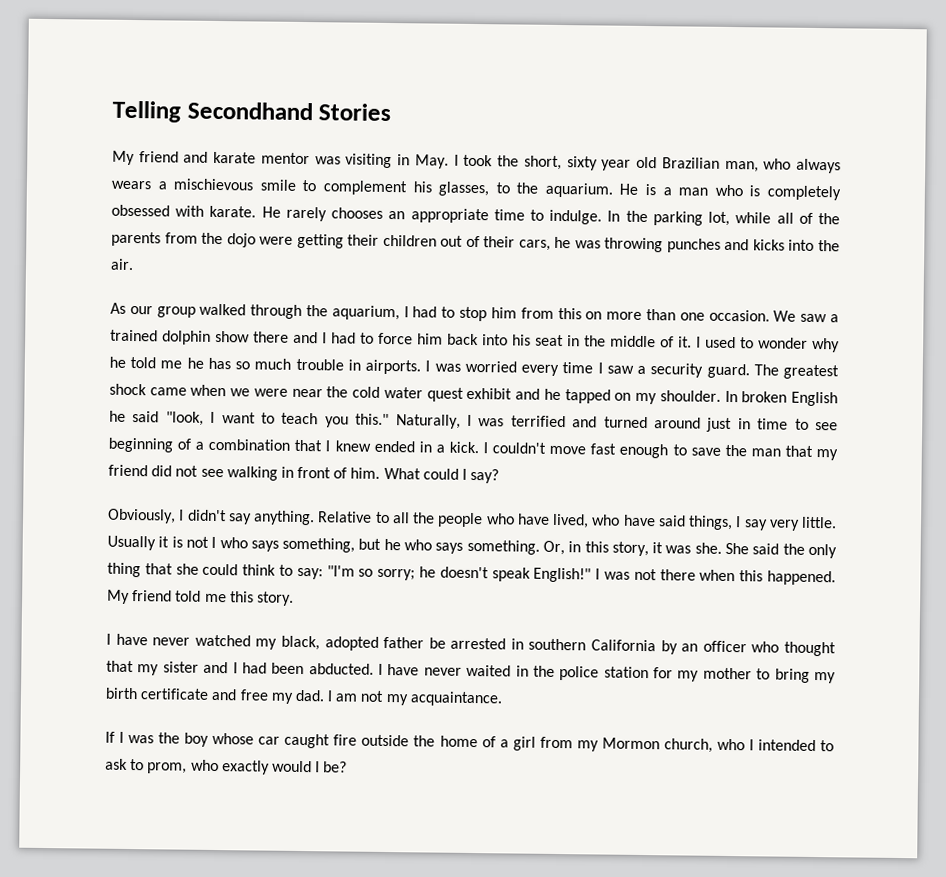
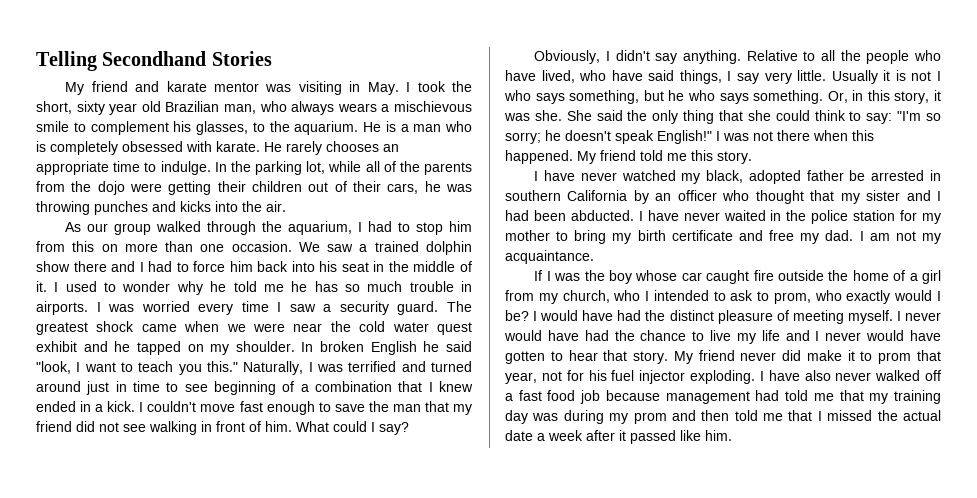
[601,737,660,750] Mormon -> (558, 298) none
(348, 767) none -> [533,310,941,324] [504,330,941,344] [505,350,941,364] [505,370,941,384] [505,390,942,404] [505,410,941,424] [505,430,732,444] I would have had the distinct pleasure of meeting myself. I never would have had the chance to live my life and I never would have gotten to hear that story. My friend never did make it to prom that year, not for his fuel injector exploding. I have also never walked off a fast food job because management had told me that my training day was during my prom and then told me that I missed the actual date a week after it passed like him.

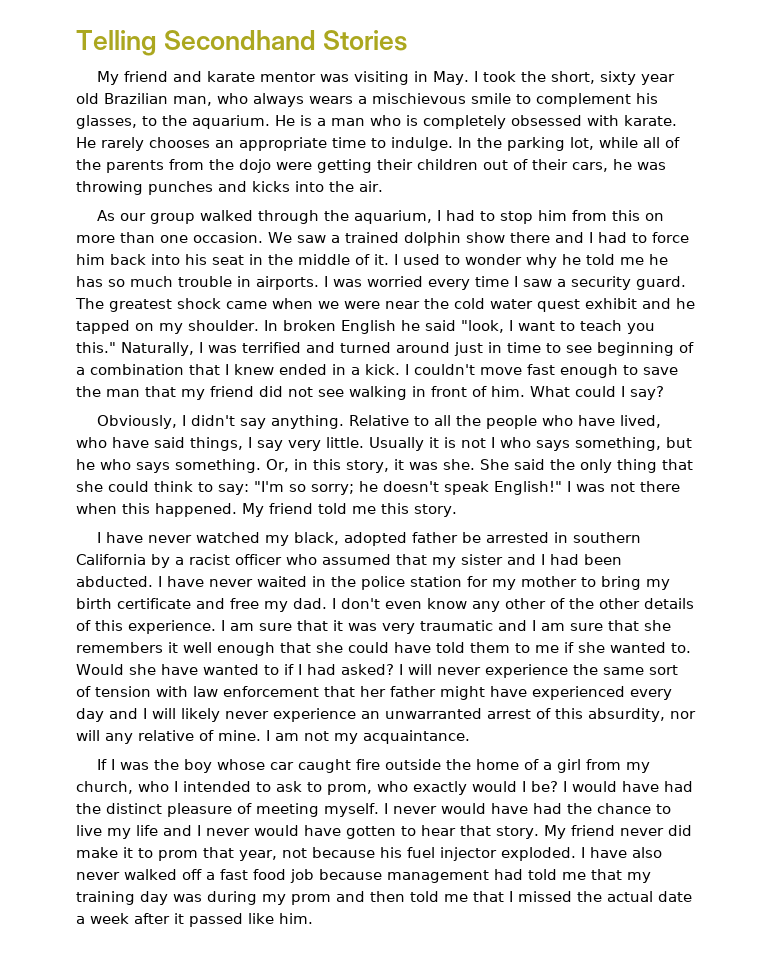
[655,193,672,201] an -> [175,554,230,565] a racist
[755,190,804,204] thought -> [322,554,391,565] assumed
(864, 236) none -> [341,598,694,612] [76,620,671,634] [76,642,691,656] [76,664,678,678] [76,686,672,700] [76,708,696,722] [76,730,270,744] don't even know any other of the other details of this experience. I am sure that it was very traumatic and I am sure that she remembers it well enough that she could have told them to me if she wanted to. Would she have wanted to if I had asked? I will never experience the same sort of tension with law enforcement that her father might have experienced every day and I will likely never experience an unwarranted arrest of this absurdity, nor will any relative of mine. I
[566,370,584,381] for -> [312,847,375,858] because
[690,370,755,384] exploding. -> [501,847,576,861] exploded.

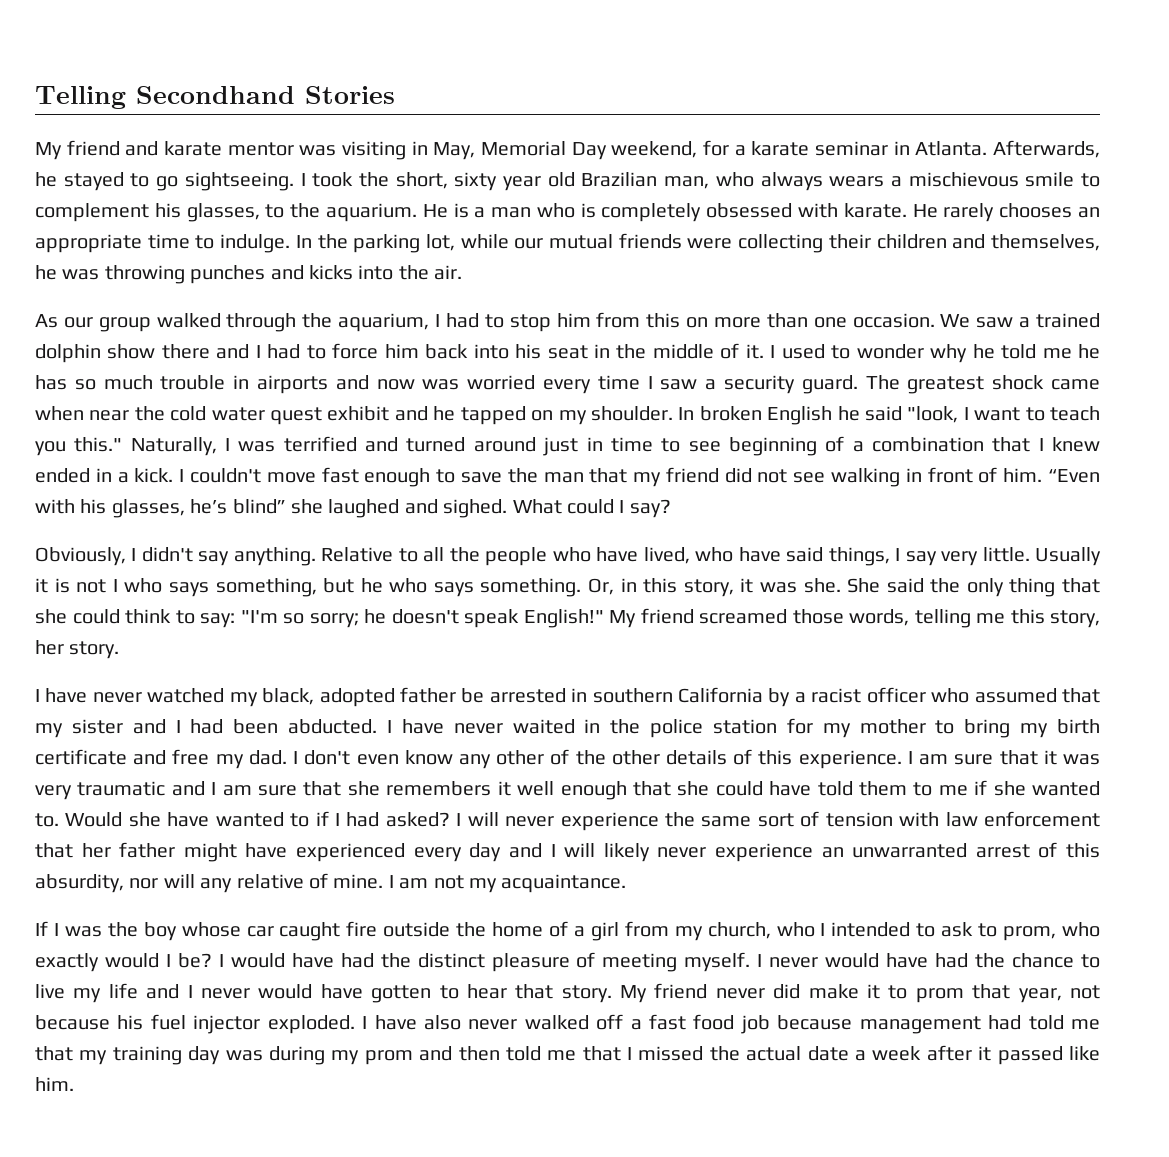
[433,71,470,85] May. -> [433,140,1100,160] [35,172,294,191] May, Memorial Day weekend, for a karate seminar in Atlanta. Afterwards, he stayed to go sightseeing.
[643,137,680,148] [76,159,608,173] all of the parents from the dojo were getting their children out of their cars, -> [514,233,1101,253] our mutual friends were collecting their children and themselves,
[256,276,328,290] airports. I -> [257,375,415,394] airports and now
[318,301,380,309] we were -> (84, 413) none
(525, 391) none -> [1047,469,1100,483] [35,499,508,518] “Even with his glasses, he’s blind” she laughed and sighed.
[566,481,680,492] [76,503,409,517] I was not there when this happened. My friend told me this -> [609,608,1100,628] [35,640,64,655] My friend screamed those words, telling me this story, her

